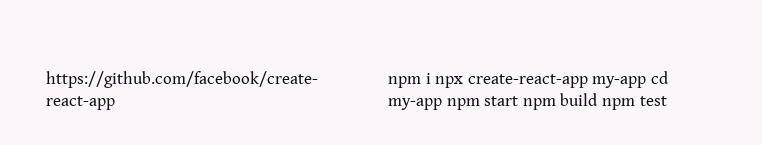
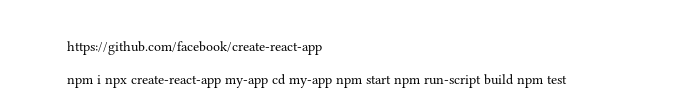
(556, 104) none -> [424,75,481,88] run-script

